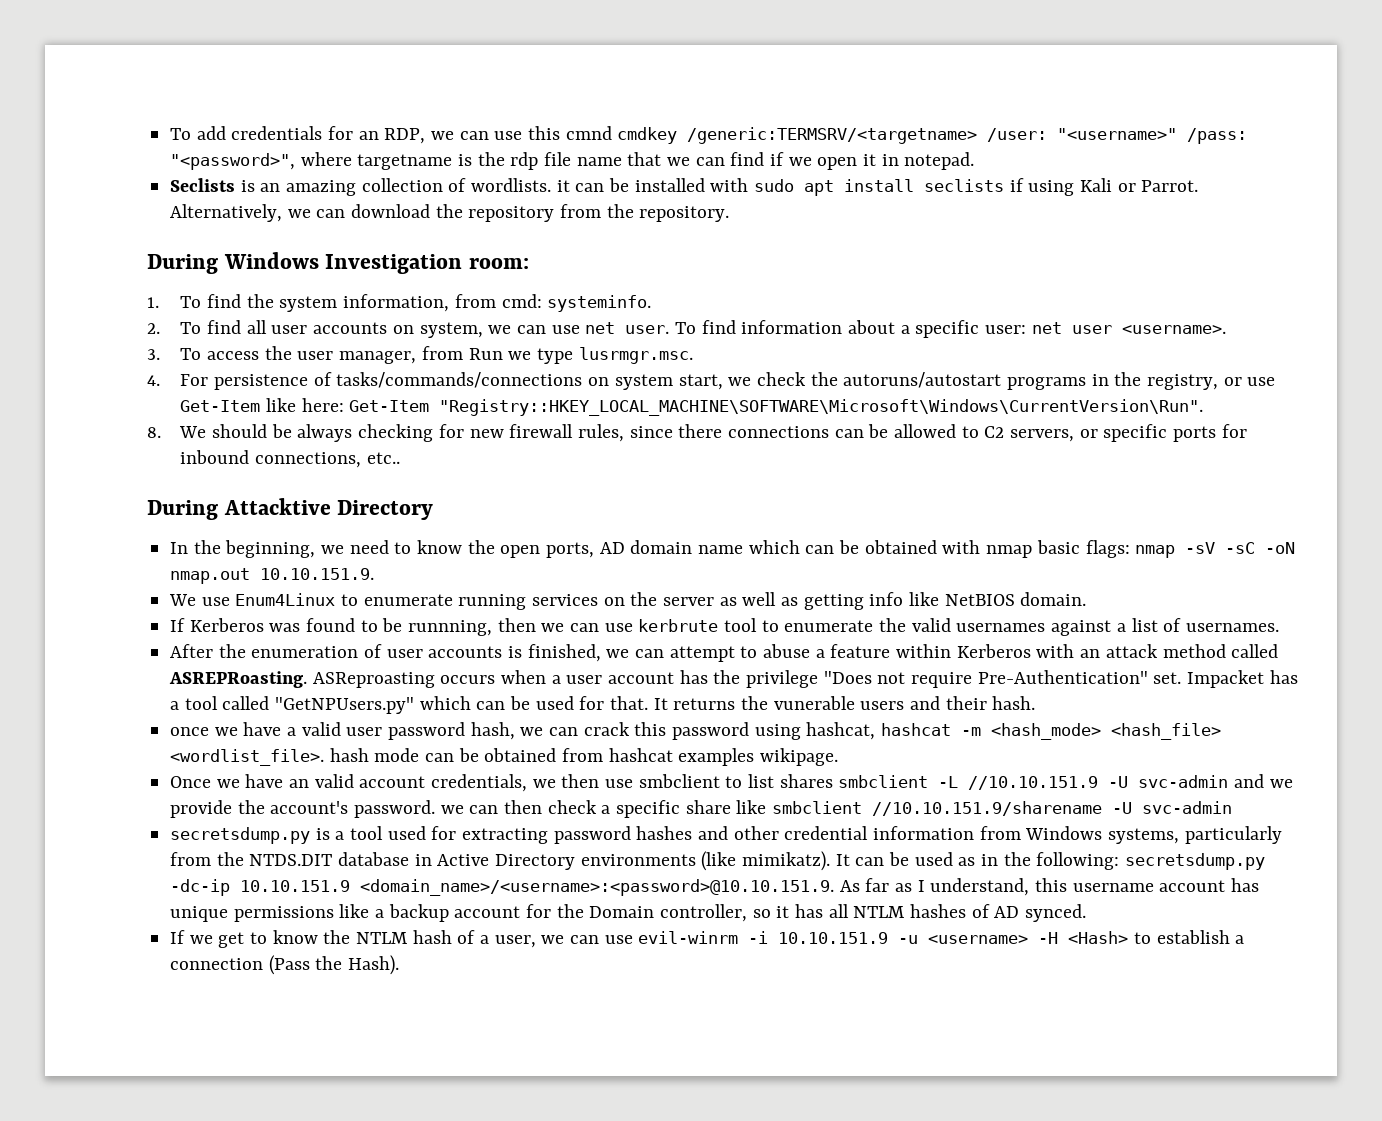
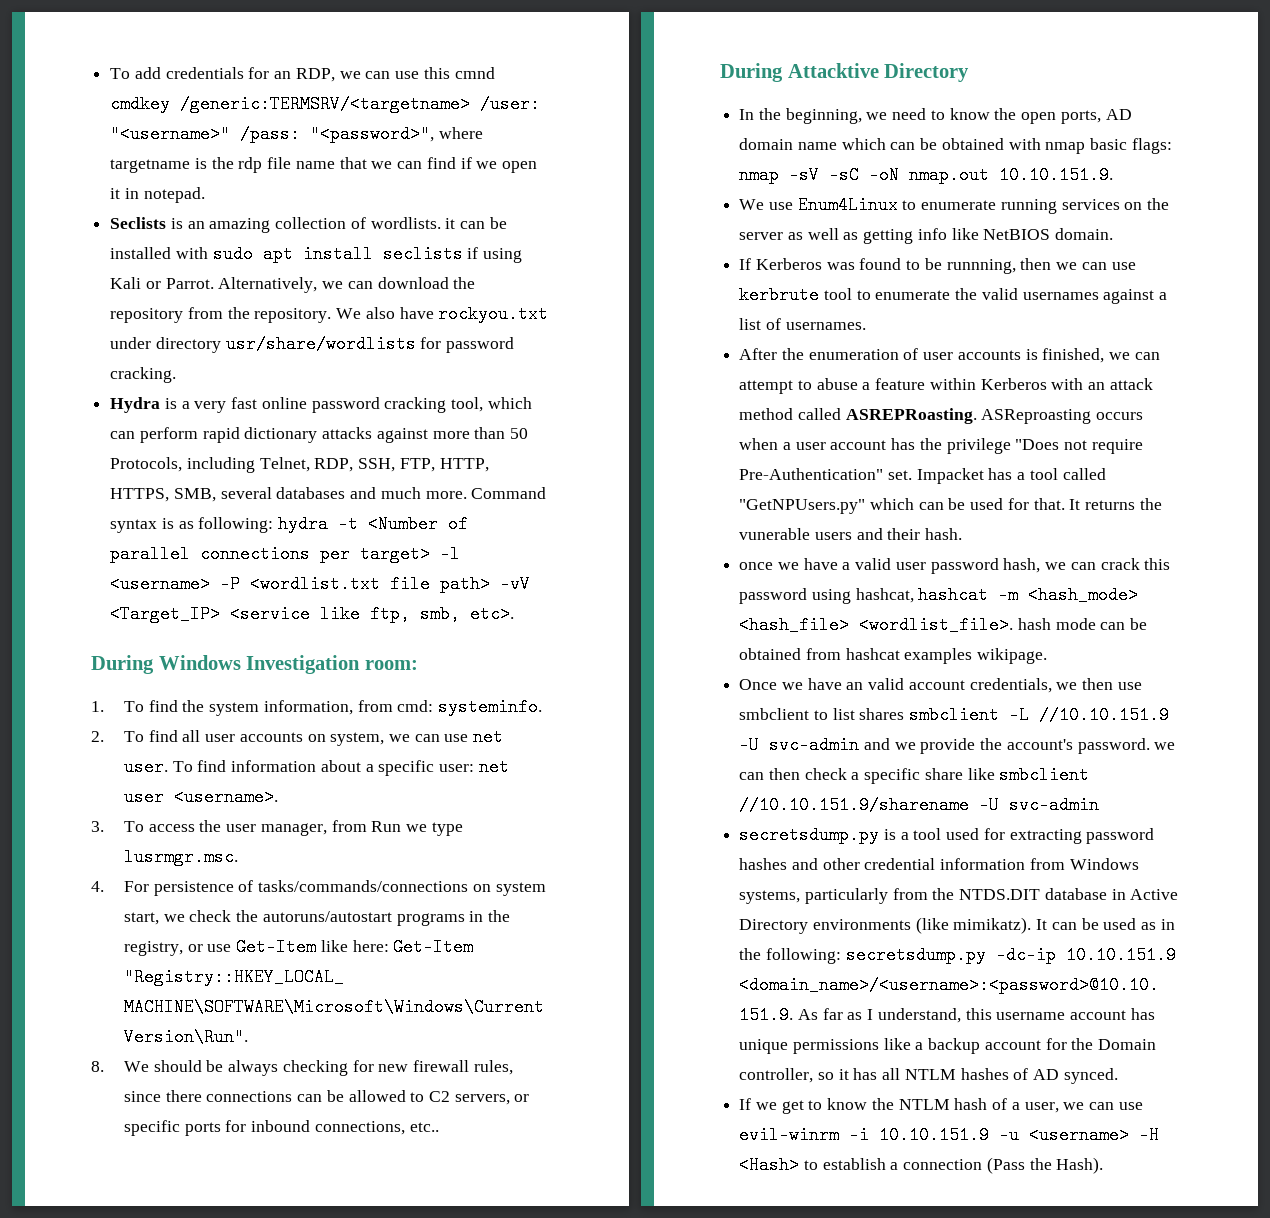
(730, 214) none -> [336,305,549,323] [110,335,515,353] [110,367,177,383] [110,397,532,413] [110,427,529,443] [110,457,489,473] [110,487,547,502] [110,515,469,533] [110,545,461,563] [110,575,531,593] [110,605,515,623] We also have rockyou.txt under directory usr/share/wordlists for password cracking. // Hydra is a very fast online password cracking tool, which can perform rapid dictionary attacks against more than 50 Protocols, including Telnet, RDP, SSH, FTP, HTTP, HTTPS, SMB, several databases and much more. Command syntax is as following: hydra -t <Number of parallel connections per target> -l <username> -P <wordlist.txt file path> -vV <Target_IP> <service like ftp, smb, etc>.

